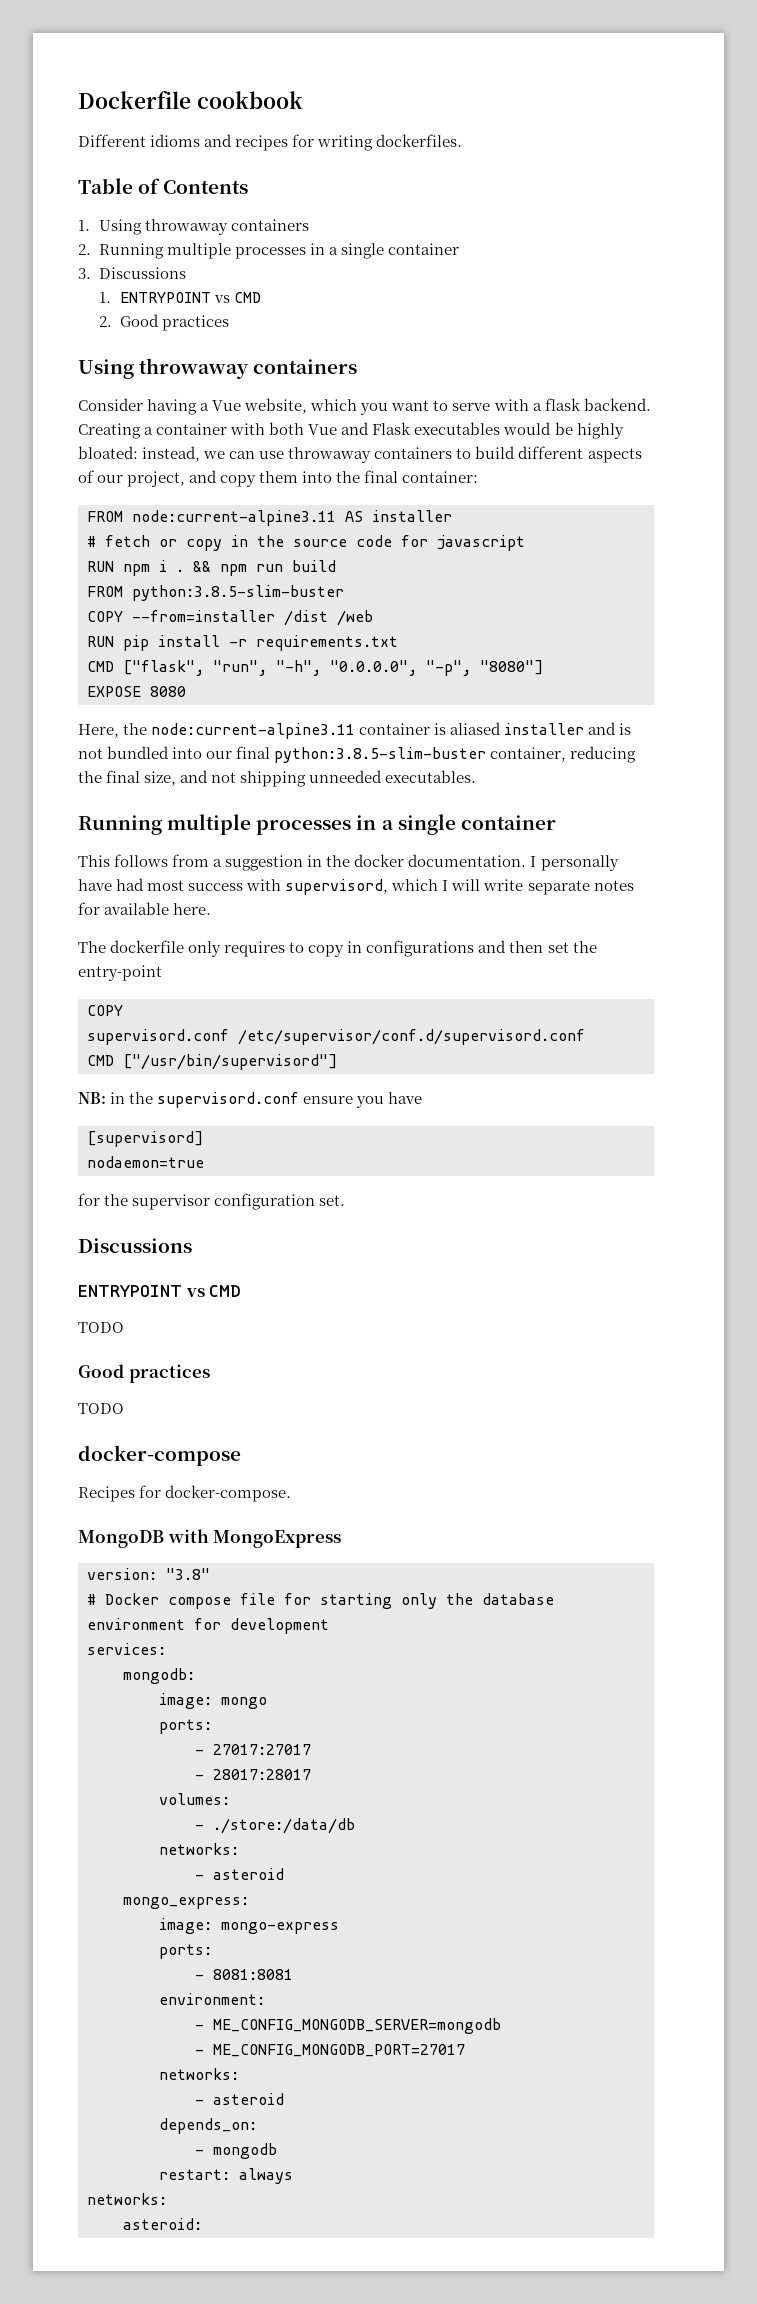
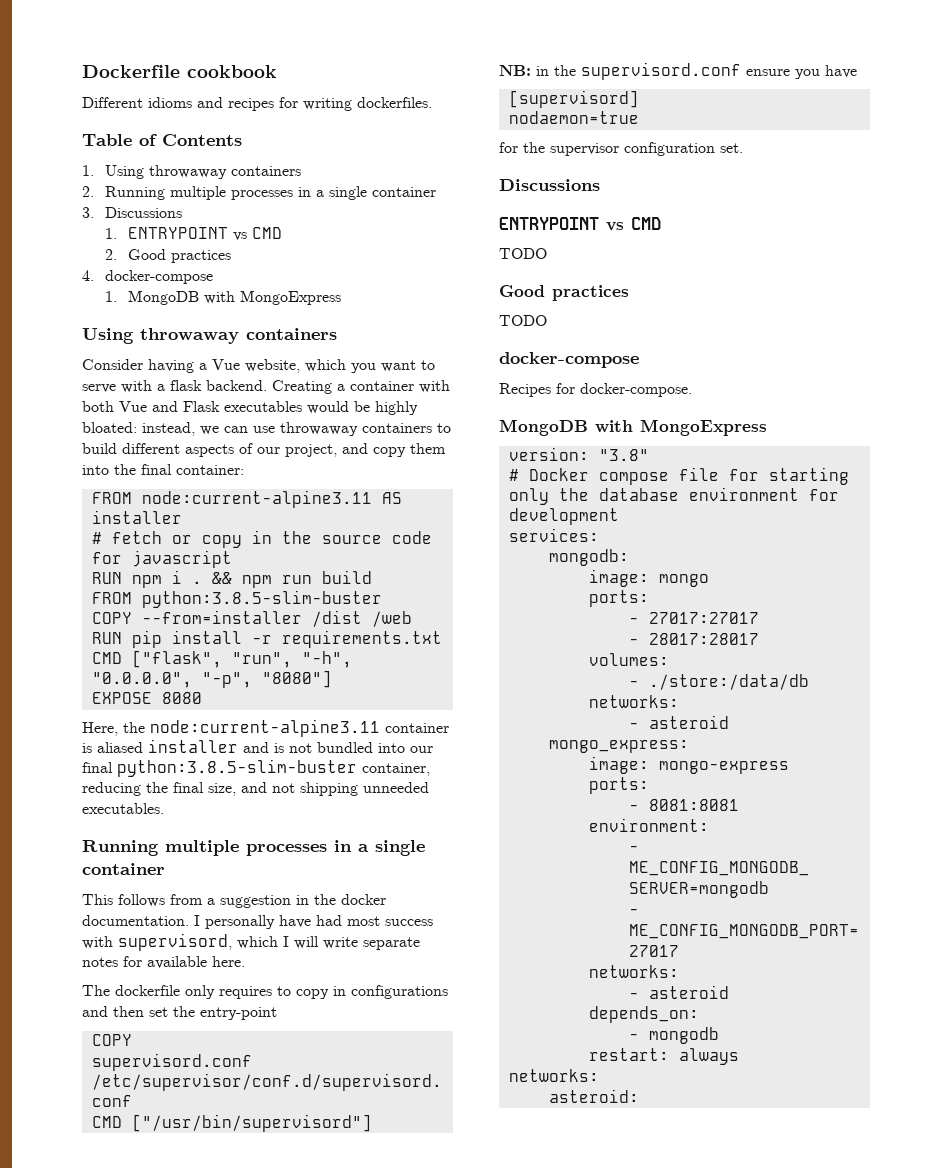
(229, 323) none -> [82,270,213,284] [104,290,341,305] // 4. docker-compose // 1. MongoDB with MongoExpress

